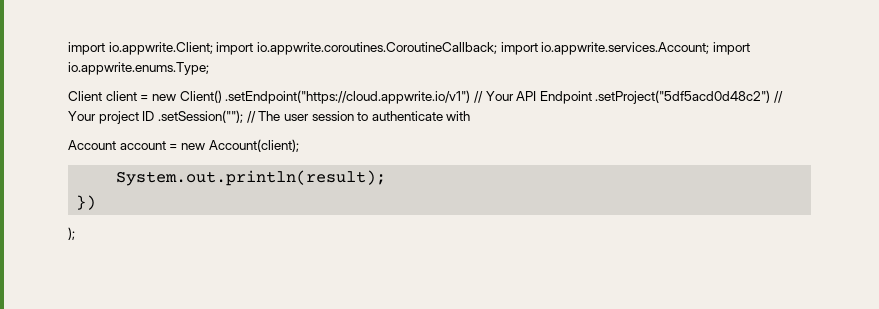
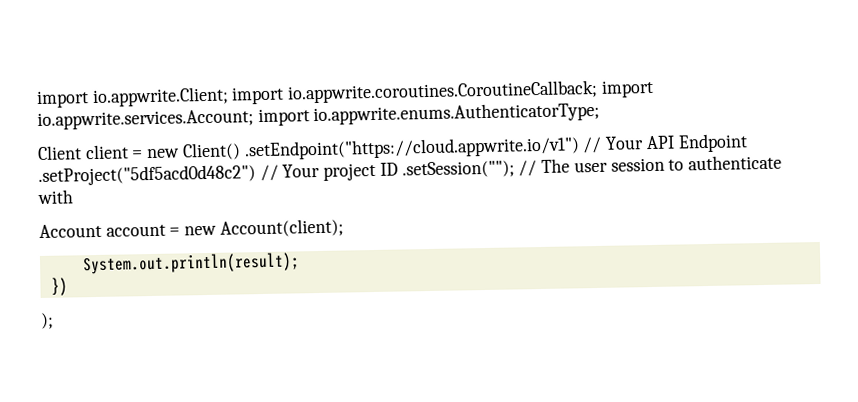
[68,62,209,75] io.appwrite.enums.Type; -> [313,101,601,126] io.appwrite.enums.AuthenticatorType;

